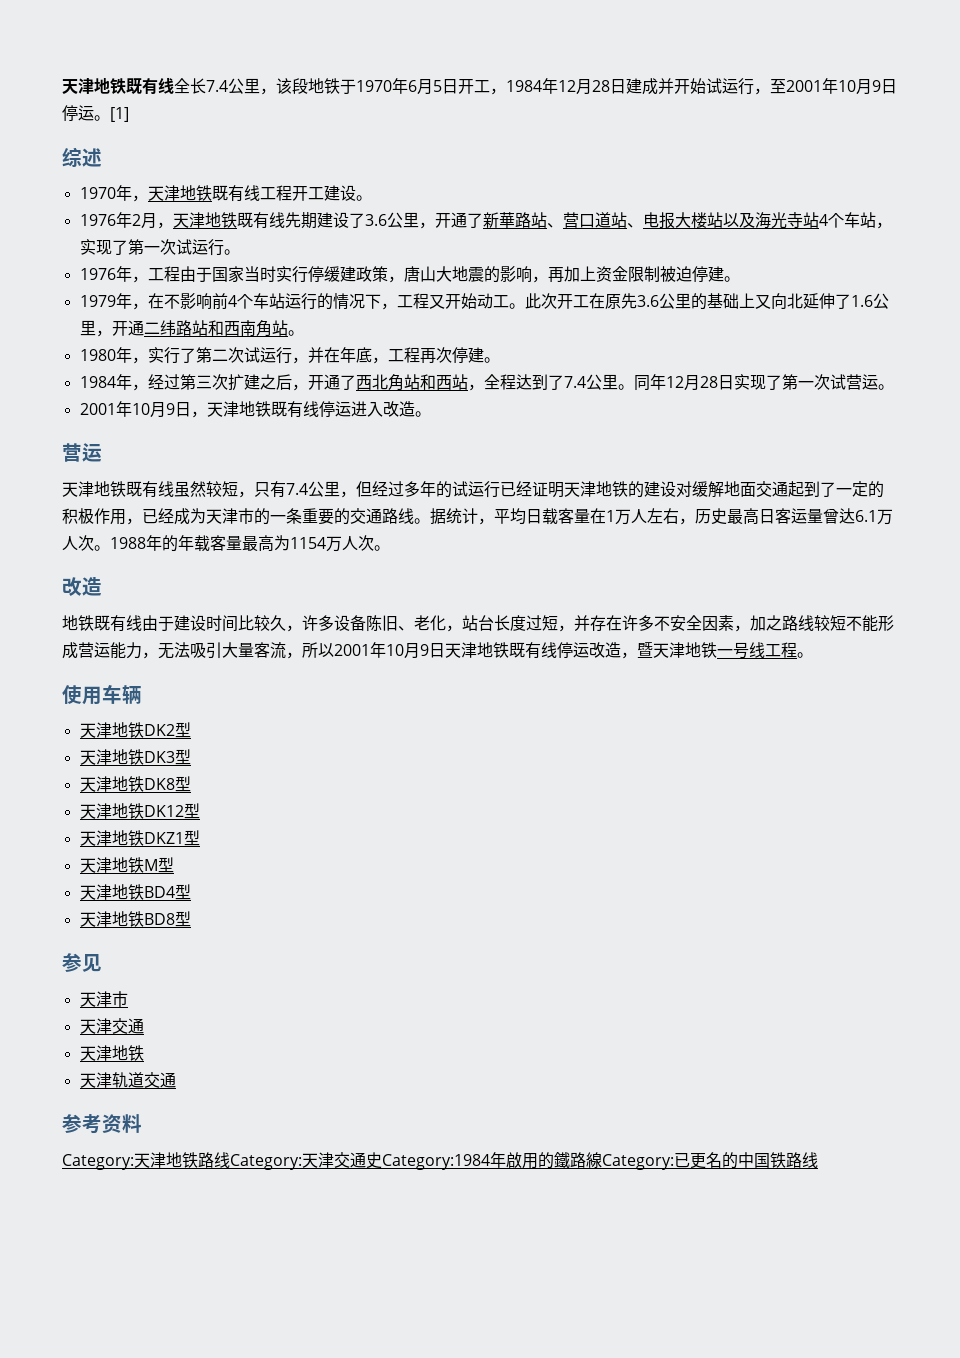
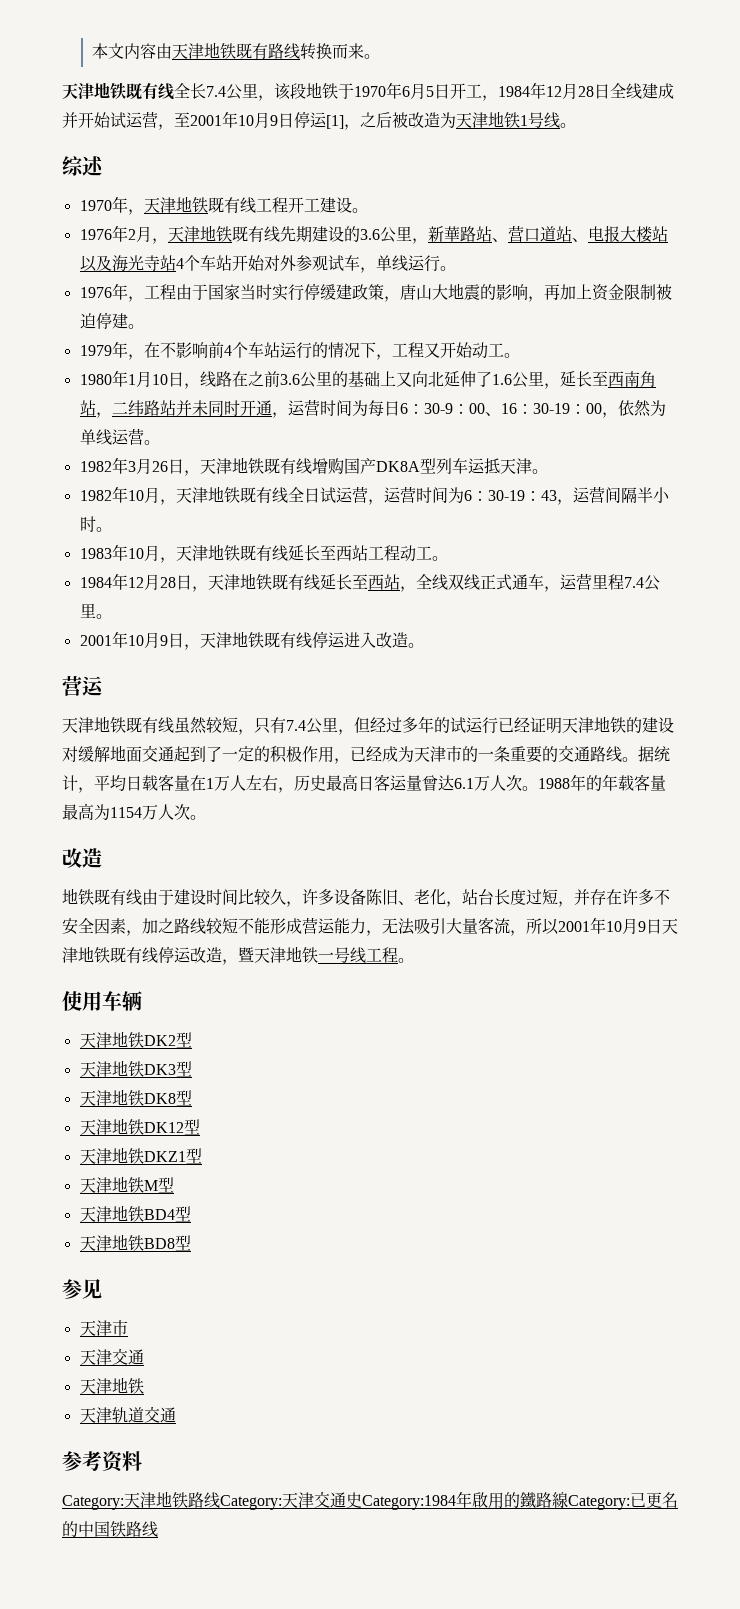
(62, 86) none -> [92,42,381,60] 本文内容由天津地铁既有路线转换而来。 //
(626, 86) none -> [610,83,642,99] 全线
[738,78,754,95] 行 -> [142,111,158,128] 营
[94,107,129,122] 。[1] -> [326,111,576,130] [1]，之后被改造为天津地铁1号线。
[348,213,365,228] 了 -> [343,226,360,242] 的
[434,212,483,228] 开通了 -> (428, 241) none
[875,222,892,229] [79,239,192,255] ，实现了第一次试 -> [231,255,408,273] 开始对外参观试车，单线
[524,293,637,309] 此次开工在原先 -> [79,370,280,389] // 1980年1月10日，线路在之前
[111,320,304,337] [79,347,500,364] [79,374,878,391] 开通二纬路站和西南角站。 // 1980年，实行了第二次试运行，并在年底，工程再次停建。 // 1984年，经过第三次扩建之后，开通了西北角站和西站，全程达到了7.4公里。同年12月28日实现了第一次试营运 -> [559,371,656,387] [79,399,666,418] [79,428,160,445] [79,457,548,476] [79,486,670,505] [79,516,112,532] [79,544,448,563] [79,573,660,592] [79,603,96,618] 延长至西南角站，二纬路站并未同时开通，运营时间为每日6：30-9：00、16：30-19：00，依然为单线运营。 // 1982年3月26日，天津地铁既有线增购国产DK8A型列车运抵天津。 // 1982年10月，天津地铁既有线全日试运营，运营时间为6：30-19：43，运营间隔半小时。 // 1983年10月，天津地铁既有线延长至西站工程动工。 // 1984年12月28日，天津地铁既有线延长至西站，全线双线正式通车，运营里程7.4公里

